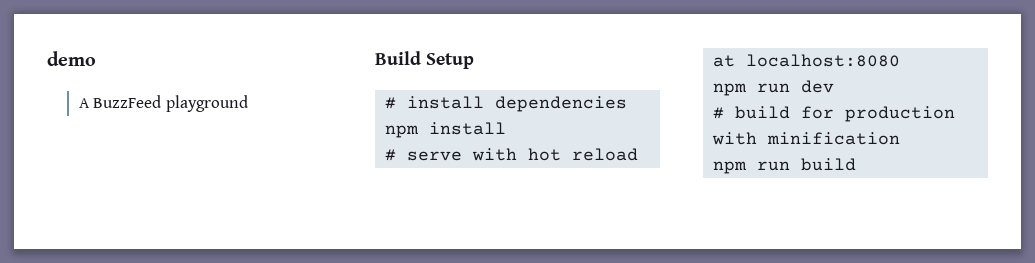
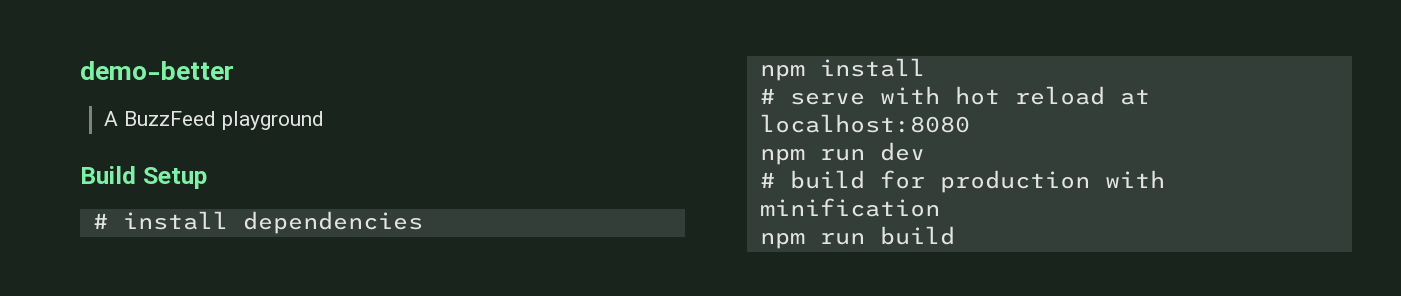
[47,51,96,66] demo -> [80,61,234,80] demo-better

